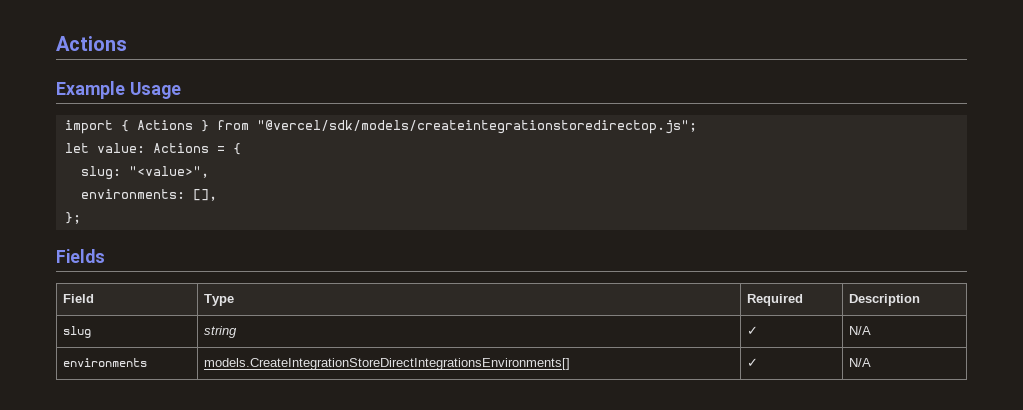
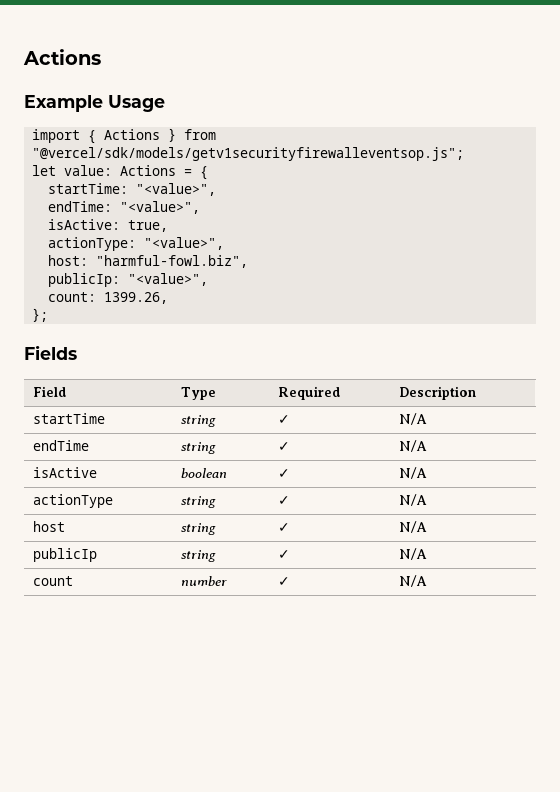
[256,120,697,134] "@vercel/sdk/models/createintegrationstoredirectop.js"; -> [32,147,465,161] "@vercel/sdk/models/getv1securityfirewalleventsop.js";
[80,166,209,180] [80,189,217,201] slug: "<value>", // environments: [], -> [48,183,217,196] [48,201,201,214] [48,219,169,232] [48,237,225,251] [48,255,249,268] [48,273,209,287] [48,292,169,304] startTime: "<value>", // endTime: "<value>", // isActive: true, // actionType: "<value>", // host: "harmful-fowl.biz", // publicIp: "<value>", // count: 1399.26,
[63,326,92,338] [204,326,238,338] [747,326,759,335] [849,326,872,335] [63,358,148,367] [204,358,571,370] [747,358,759,367] [849,358,872,367] slug | string | ✓ | N/A // environments | models.CreateIntegrationStoreDirectIntegrationsEnvironments[] | ✓ | N/A -> [32,413,105,424] [180,415,216,427] [277,415,290,424] [398,413,427,425] [32,440,89,451] [180,442,216,454] [277,442,290,451] [398,440,427,452] [32,467,97,478] [180,468,227,478] [277,469,290,478] [398,467,427,479] [32,494,113,508] [180,496,216,508] [277,496,290,505] [398,494,427,506] [32,521,65,532] [180,523,216,535] [277,523,290,532] [398,521,427,533] [32,548,97,562] [180,550,216,562] [277,550,290,559] [398,548,427,560] [32,576,73,586] [180,576,227,586] [277,577,290,586] [398,575,427,587] startTime | string | ✓ | N/A // endTime | string | ✓ | N/A // isActive | boolean | ✓ | N/A // actionType | string | ✓ | N/A // host | string | ✓ | N/A // publicIp | string | ✓ | N/A // count | number | ✓ | N/A

